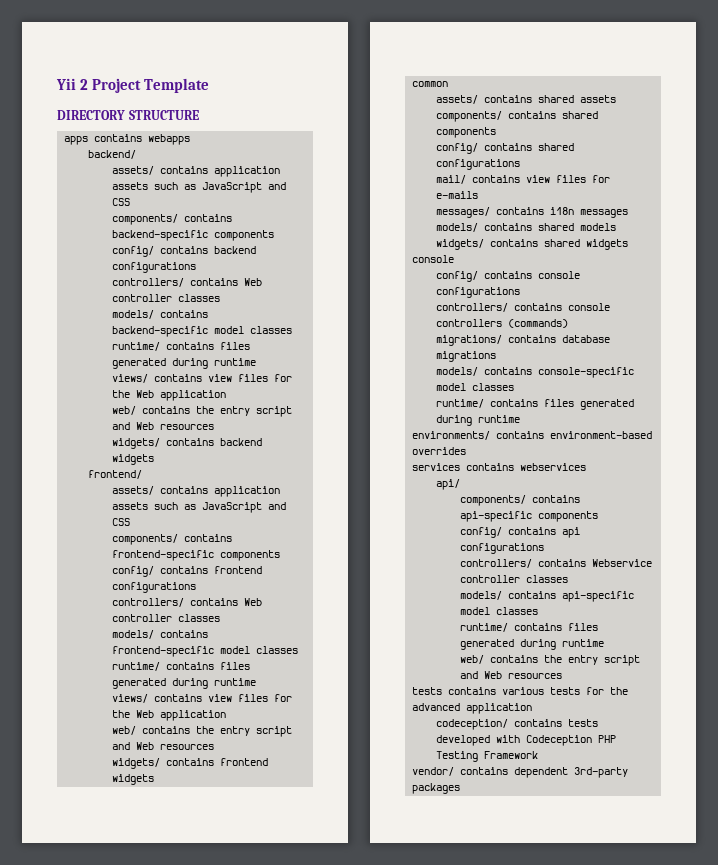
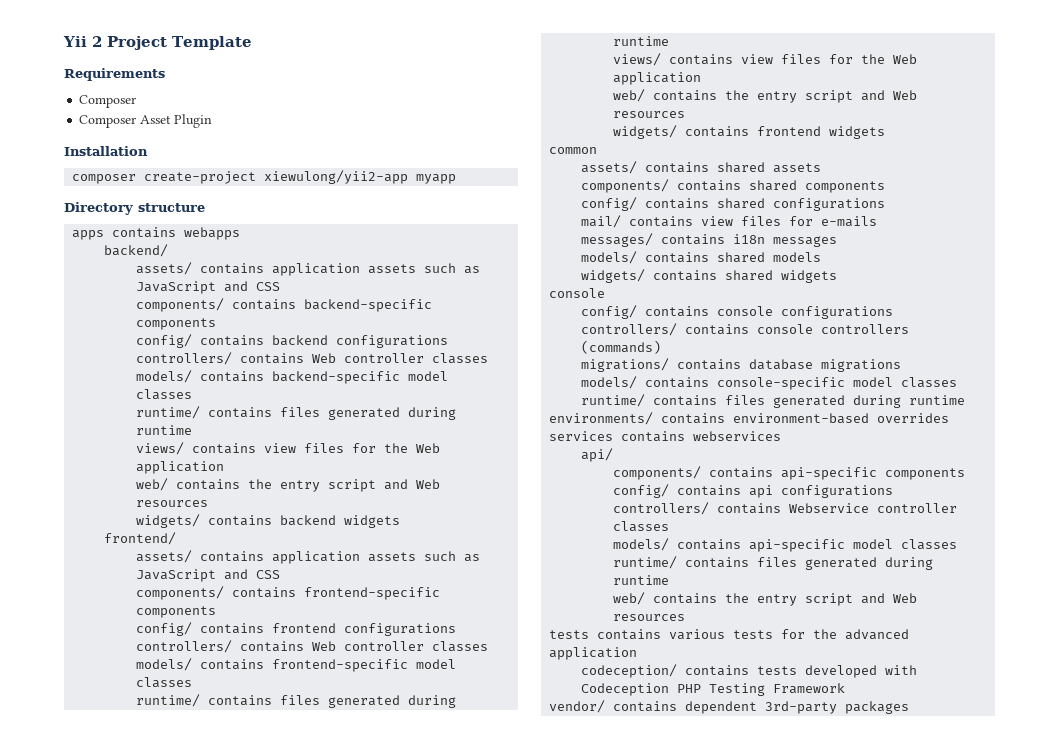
[57,110,199,120] DIRECTORY STRUCTURE -> [64,68,165,81] [79,95,137,108] [79,114,213,128] [64,146,148,156] [72,170,457,184] [64,202,205,215] Requirements // Composer // Composer Asset Plugin // Installation // composer create-project xiewulong/yii2-app myapp // Directory structure

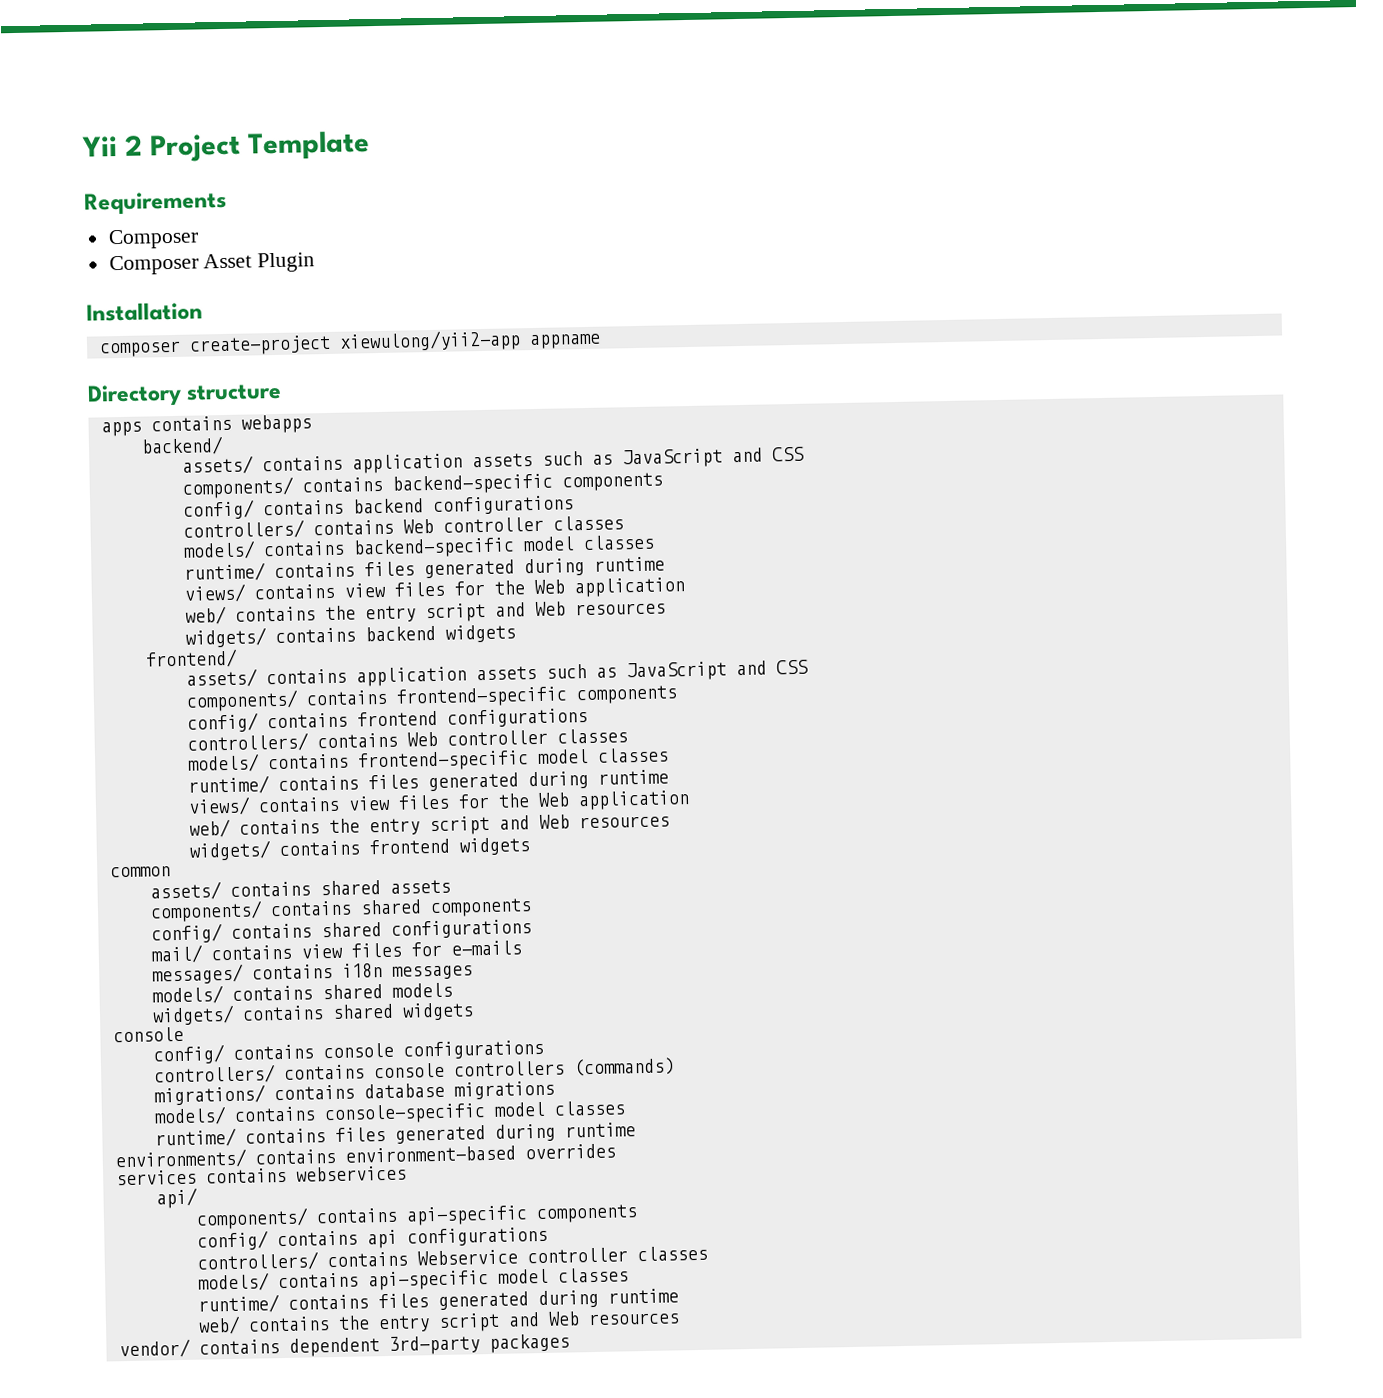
[416,174,457,184] myapp -> [528,333,601,350] appname
[549,629,910,640] [549,647,638,660] [581,664,918,678] [581,683,846,696] // tests contains various tests for the advanced application // codeception/ contains tests developed with Codeception PHP Testing Framework -> (680, 1319) none

